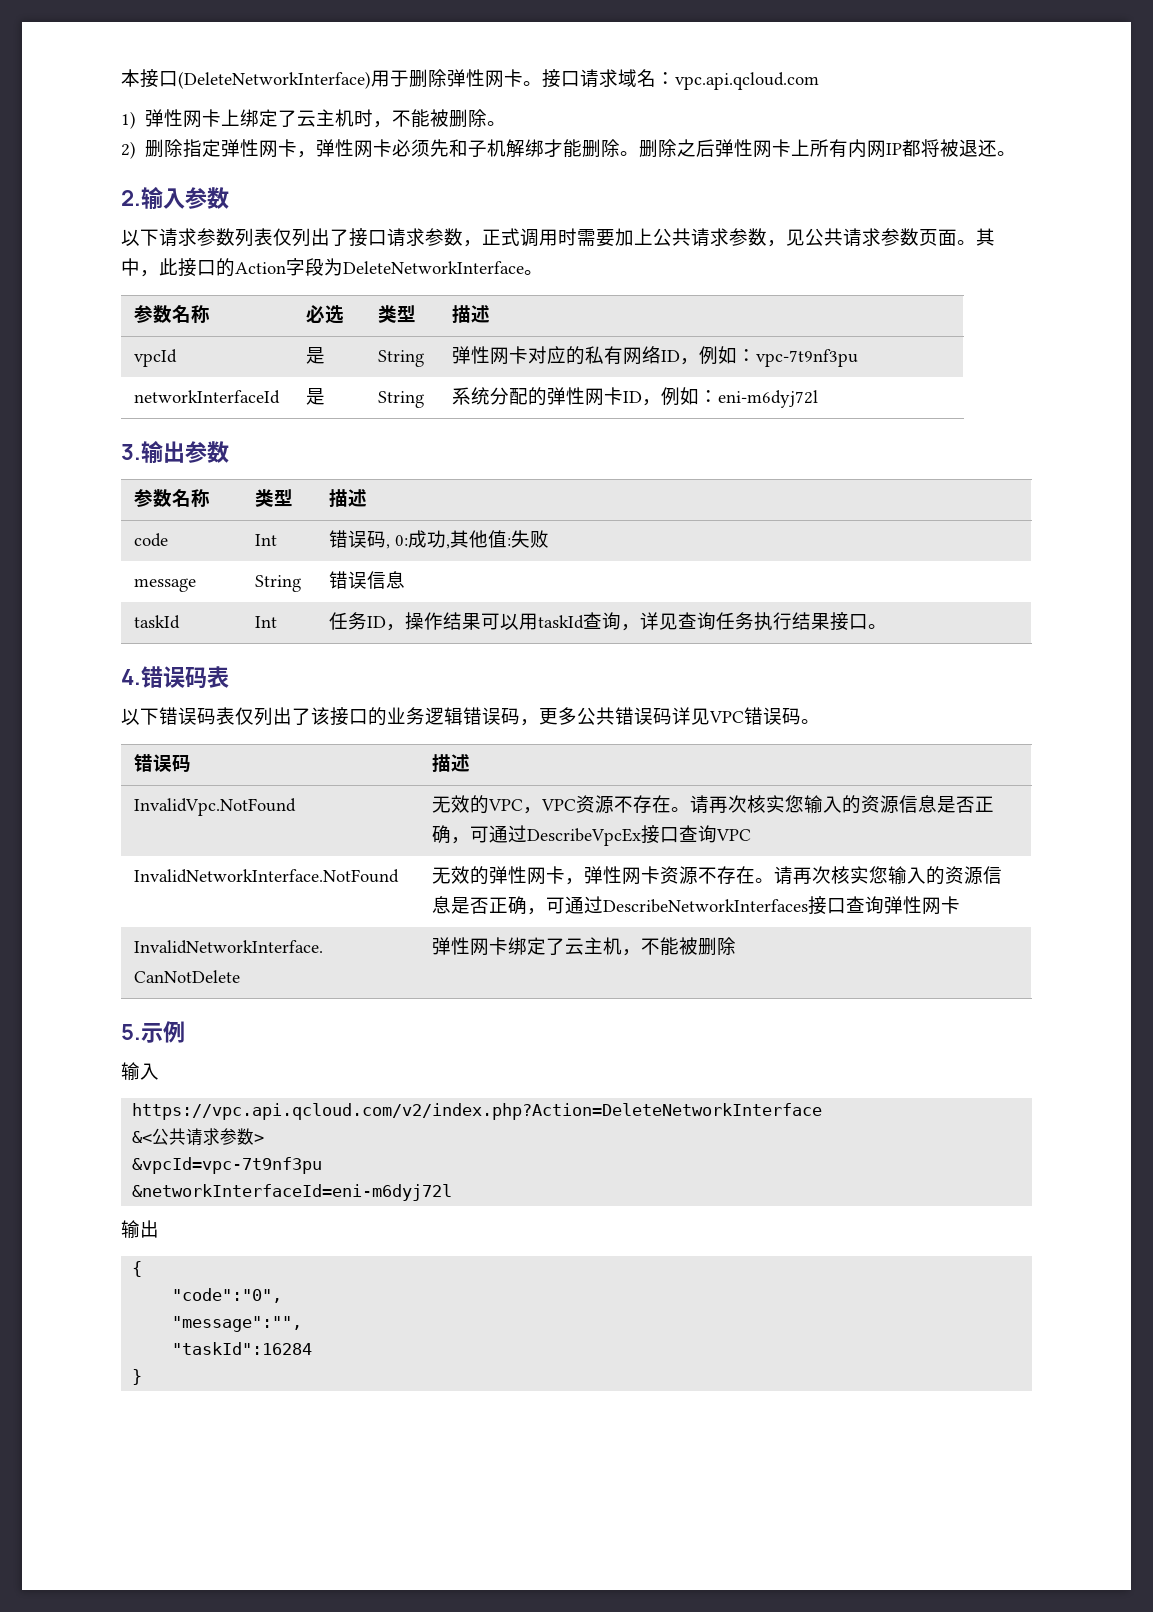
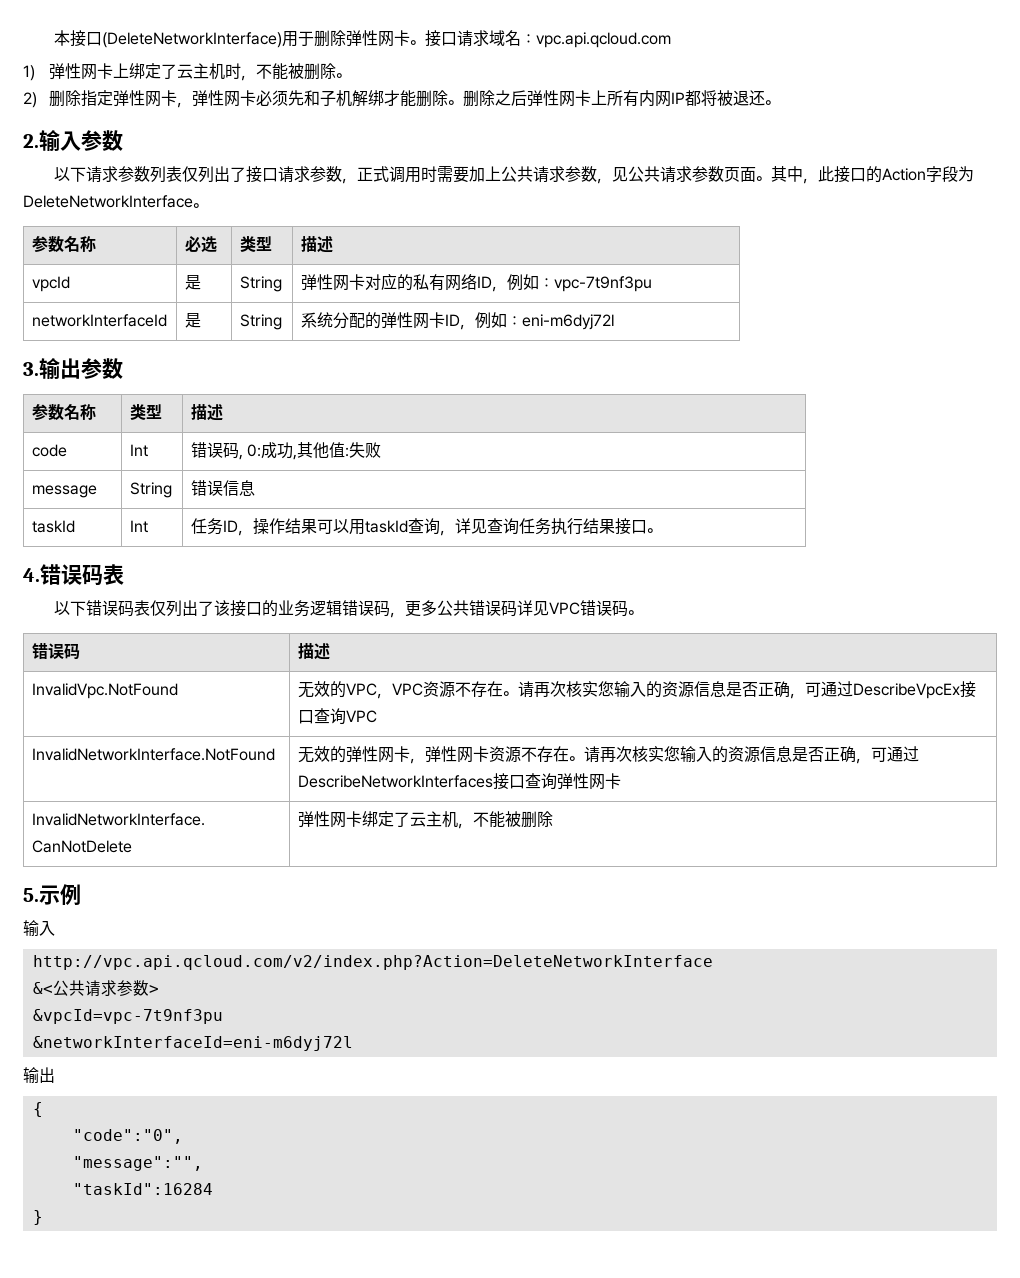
[132,1103,823,1120] https://vpc.api.qcloud.com/v2/index.php?Action=DeleteNetworkInterface -> [32,955,713,970] http://vpc.api.qcloud.com/v2/index.php?Action=DeleteNetworkInterface

